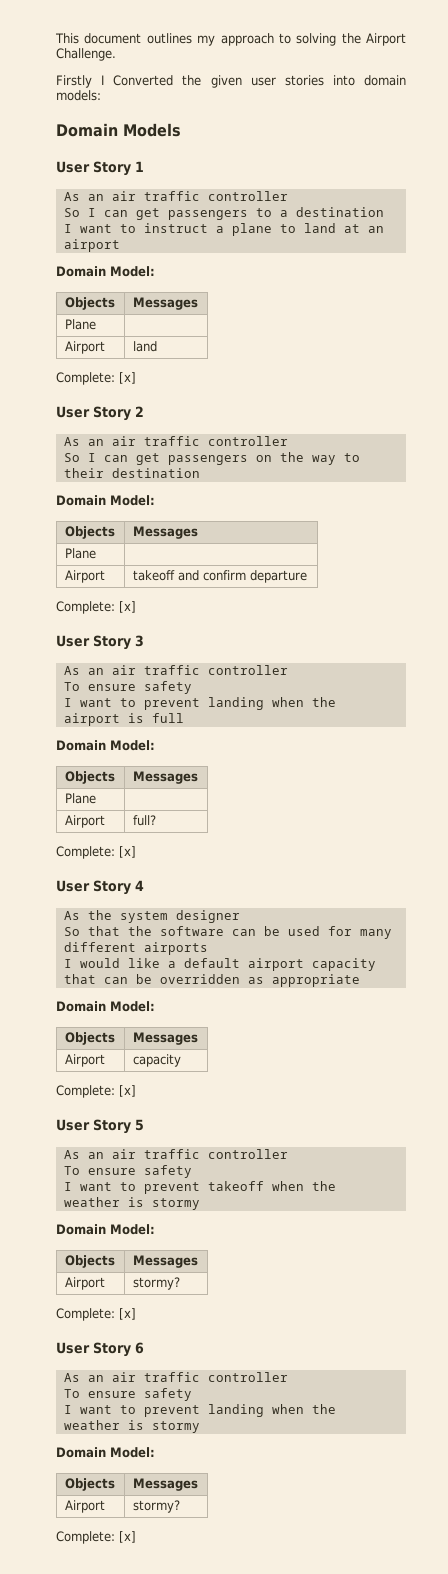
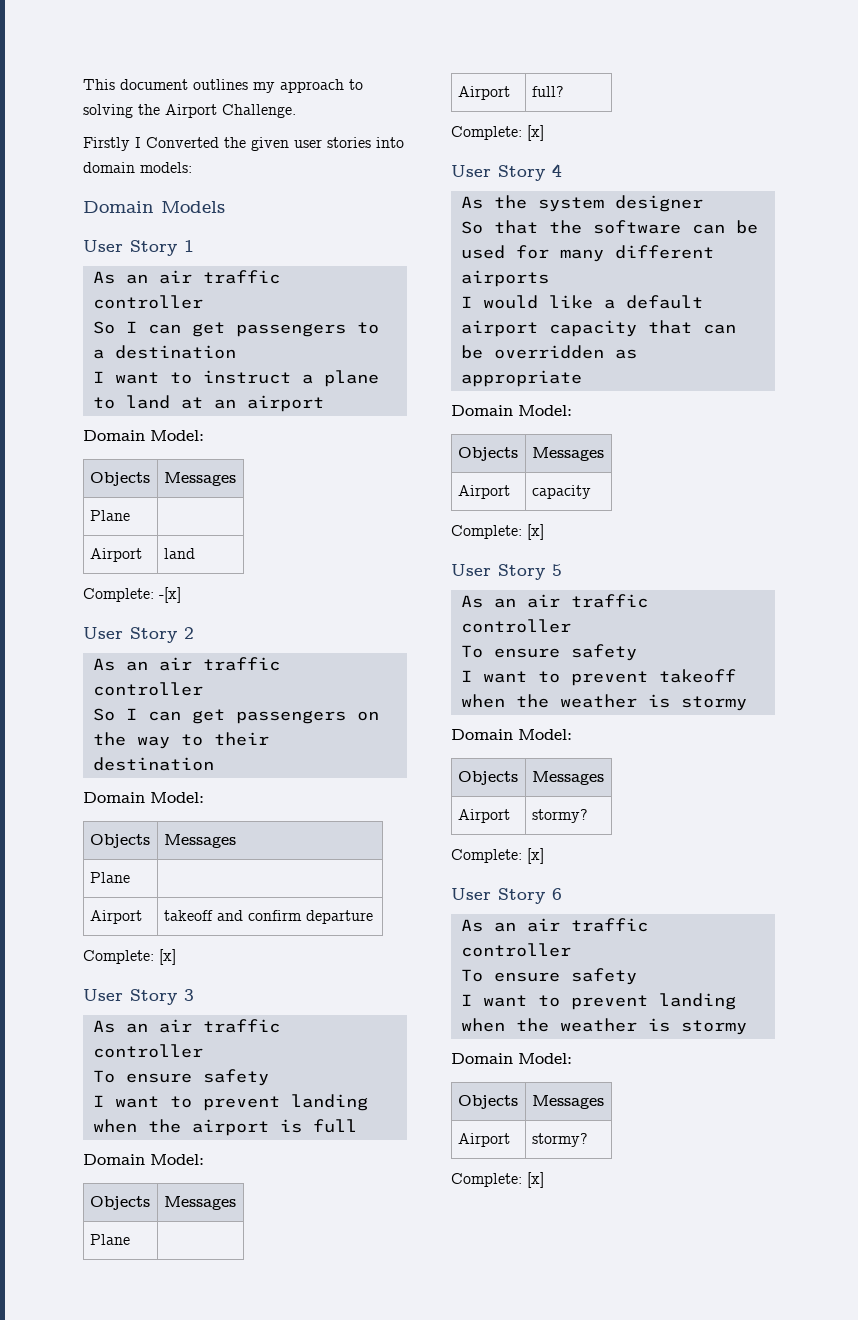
[119,372,136,384] [x] -> [159,587,181,603] -[x]

